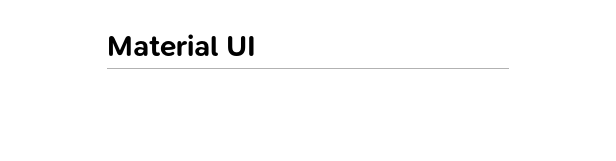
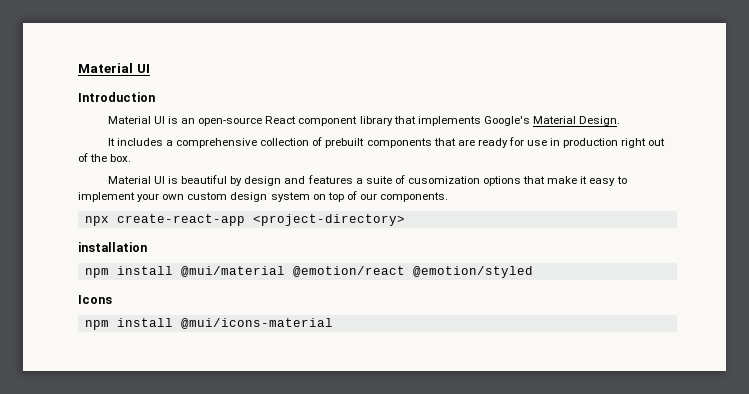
[107,34,257,57] Material UI -> [78,63,150,73] [78,92,155,102] [107,116,621,126] [107,137,666,148] [78,153,132,162] [107,175,627,186] [78,191,449,202] [84,214,405,226] [78,242,147,252] [84,266,533,278] [78,295,112,304] [84,318,333,330] Material UI // Introduction // Material UI is an open-source React component library that implements Google's Material Design. // It includes a comprehensive collection of prebuilt components that are ready for use in production right out of the box. // Material UI is beautiful by design and features a suite of cusomization options that make it easy to implement your own custom design system on top of our components. // npx create-react-app <project-directory> // installation // npm install @mui/material @emotion/react @emotion/styled // Icons // npm install @mui/icons-material

